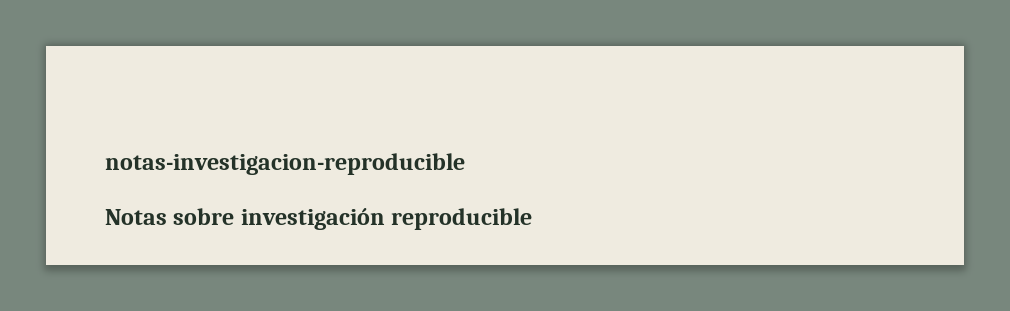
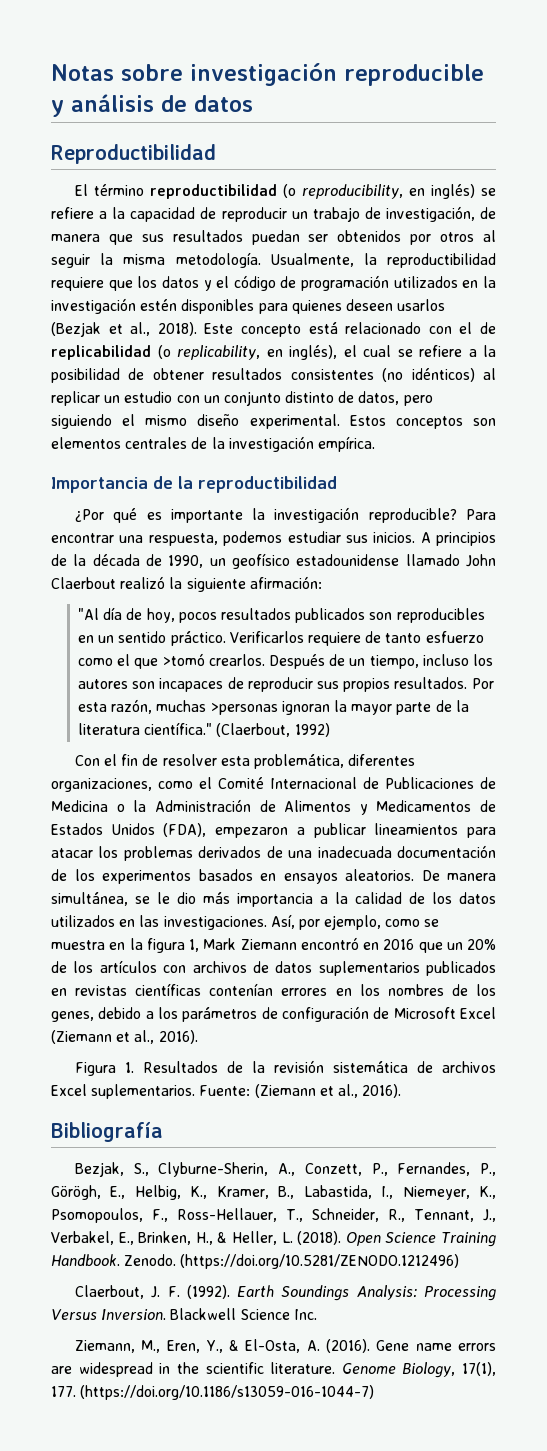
[105,153,465,175] notas-investigacion-reproducible // -> (51, 72) none
(533, 219) none -> [51,94,253,117] [51,144,216,164] [74,184,496,199] [51,206,497,222] [51,230,497,245] [51,252,496,268] [51,275,496,291] [51,298,446,314] [51,322,497,337] [51,345,496,360] [51,368,496,383] [51,391,433,406] [51,414,497,429] [51,436,375,452] [51,476,337,493] [74,507,496,523] [51,531,496,546] [51,553,496,569] [51,576,322,592] [78,607,485,623] [78,631,484,646] [78,653,493,669] [78,677,494,692] [78,699,469,715] [78,722,330,737] [74,754,416,769] [51,777,496,792] [51,799,496,815] [51,823,496,838] [51,845,496,861] [51,869,496,884] [51,892,496,907] [51,914,440,930] [51,937,496,953] [51,960,496,976] [51,983,496,996] [51,1006,496,1022] [51,1030,198,1044] [74,1060,496,1076] [51,1084,402,1099] [51,1121,163,1142] [74,1162,497,1177] [51,1185,497,1200] [51,1208,497,1223] [51,1231,497,1247] [51,1254,460,1269] [74,1285,496,1301] [51,1308,317,1320] [74,1339,496,1353] [51,1362,496,1378] [51,1385,375,1400] y análisis de datos // Reproductibilidad // El término reproductibilidad (o reproducibility, en inglés) se refiere a la capacidad de reproducir un trabajo de investigación, de manera que sus resultados puedan ser obtenidos por otros al seguir la misma metodología. Usualmente, la reproductibilidad requiere que los datos y el código de programación utilizados en la investigación estén disponibles para quienes deseen usarlos (Bezjak et al., 2018). Este concepto está relacionado con el de replicabilidad (o replicability, en inglés), el cual se refiere a la posibilidad de obtener resultados consistentes (no idénticos) al replicar un estudio con un conjunto distinto de datos, pero siguiendo el mismo diseño experimental. Estos conceptos son elementos centrales de la investigación empírica. // Importancia de la reproductibilidad // ¿Por qué es importante la investigación reproducible? Para encontrar una respuesta, podemos estudiar sus inicios. A principios de la década de 1990, un geofísico estadounidense llamado John Claerbout realizó la siguiente afirmación: // "Al día de hoy, pocos resultados publicados son reproducibles en un sentido práctico. Verificarlos requiere de tanto esfuerzo como el que >tomó crearlos. Después de un tiempo, incluso los autores son incapaces de reproducir sus propios resultados. Por esta razón, muchas >personas ignoran la mayor parte de la literatura científica." (Claerbout, 1992) // Con el fin de resolver esta problemática, diferentes organizaciones, como el Comité Internacional de Publicaciones de Medicina o la Administración de Alimentos y Medicamentos de Estados Unidos (FDA), empezaron a publicar lineamientos para atacar los problemas derivados de una inadecuada documentación de los experimentos basados en ensayos aleatorios. De manera simultánea, se le dio más importancia a la calidad de los datos utilizados en las investigaciones. Así, por ejemplo, como se muestra en la figura 1, Mark Ziemann encontró en 2016 que un 20% de los artículos con archivos de datos suplementarios publicados en revistas científicas contenían errores en los nombres de los genes, debido a los parámetros de configuración de Microsoft Excel (Ziemann et al., 2016). // Figura 1. Resultados de la revisión sistemática de archivos Excel suplementarios. Fuente: (Ziemann et al., 2016). // Bibliografía // Bezjak, S., Clyburne-Sherin, A., Conzett, P., Fernandes, P., Görögh, E., Helbig, K., Kramer, B., Labastida, I., Niemeyer, K., Psomopoulos, F., Ross-Hellauer, T., Schneider, R., Tennant, J., Verbakel, E., Brinken, H., & Heller, L. (2018). Open Science Training Handbook. Zenodo. (https://doi.org/10.5281/ZENODO.1212496) // Claerbout, J. F. (1992). Earth Soundings Analysis: Processing Versus Inversion. Blackwell Science Inc. // Ziemann, M., Eren, Y., & El-Osta, A. (2016). Gene name errors are widespread in the scientific literature. Genome Biology, 17(1), 177. (https://doi.org/10.1186/s13059-016-1044-7)

